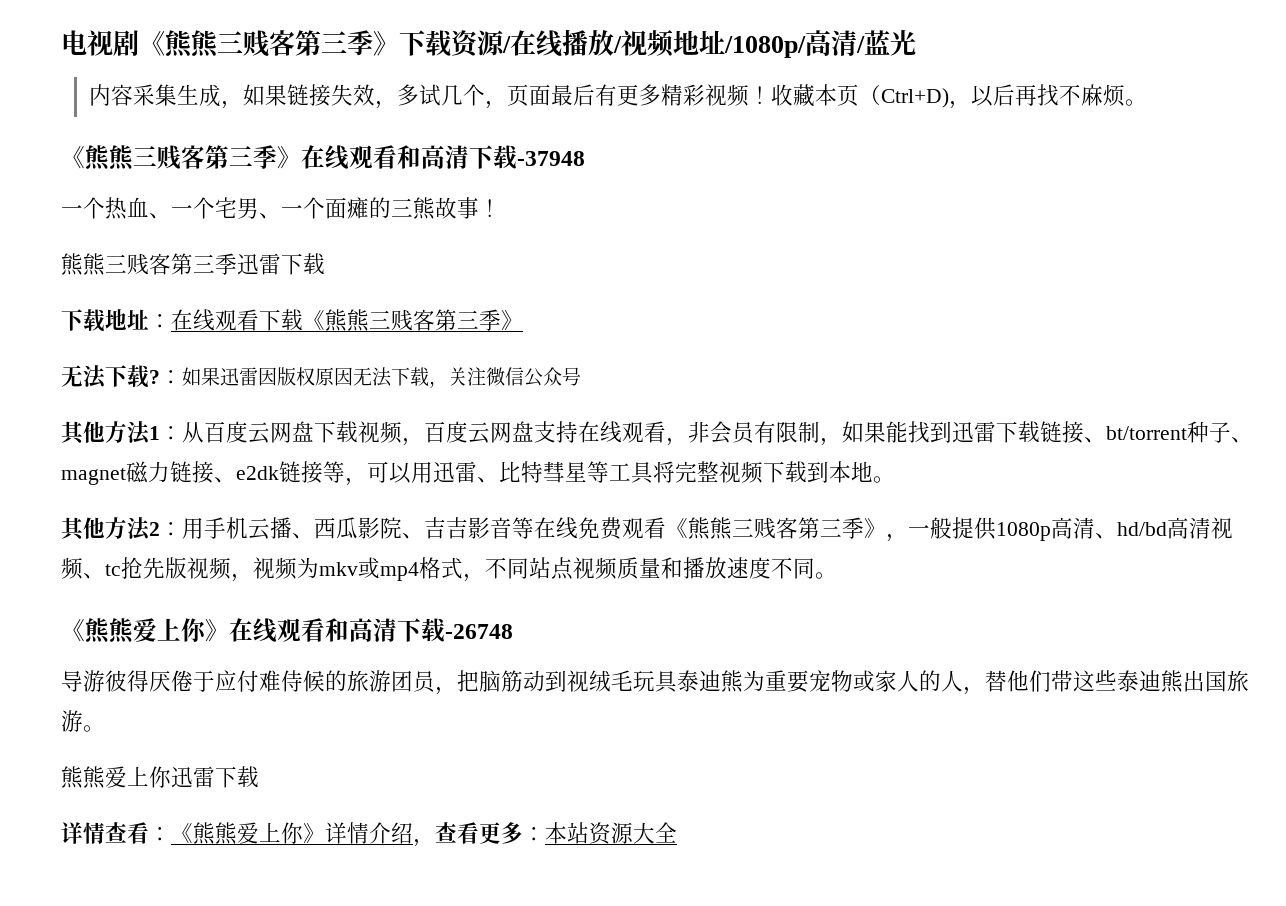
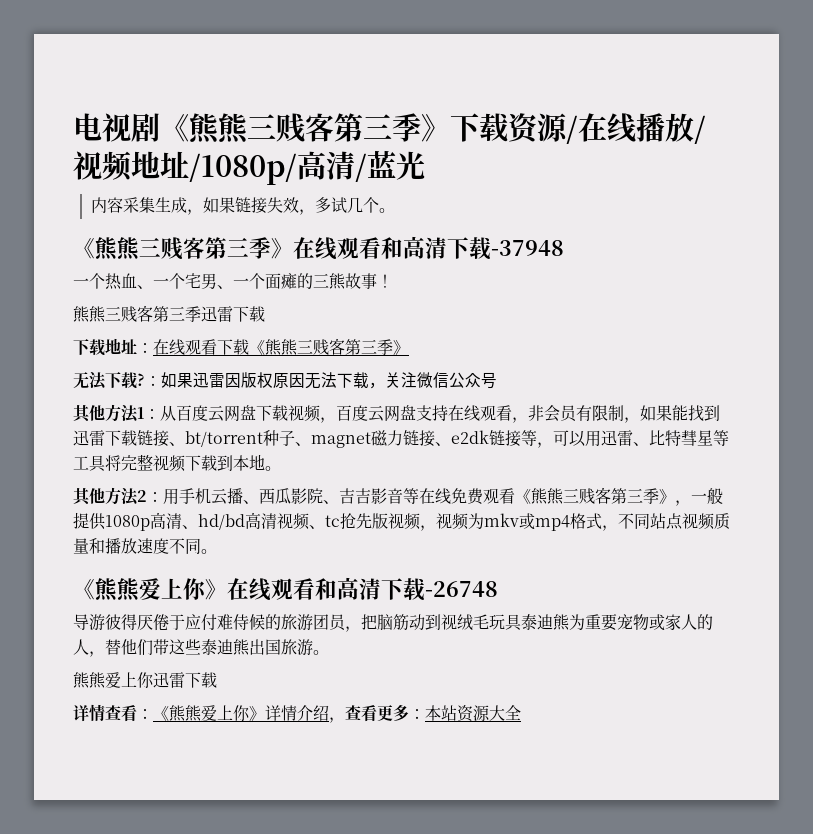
[484,84,1125,109] ，页面最后有更多精彩视频！收藏本页（Ctrl+D)，以后再找不麻烦 -> (379, 205) none

